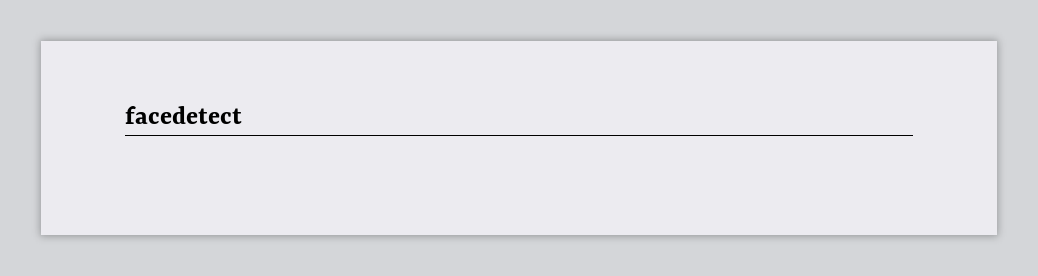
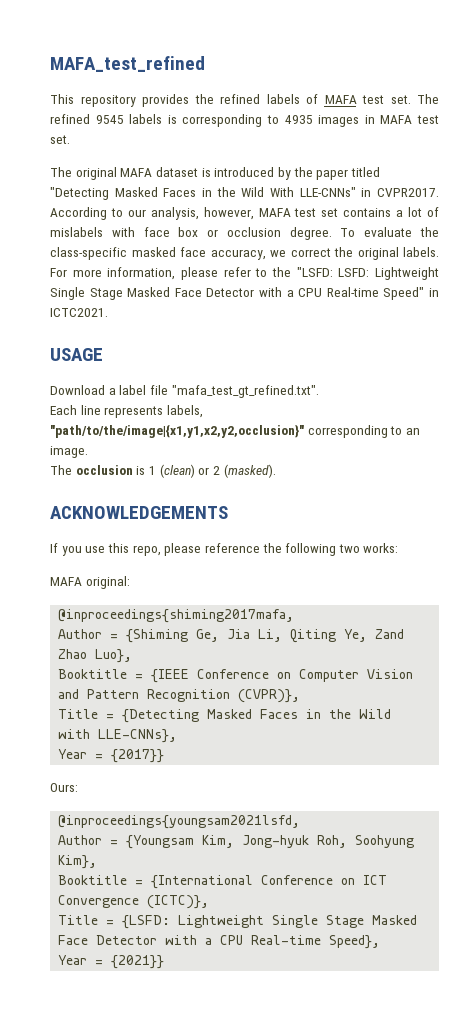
[125,106,242,124] facedetect -> [50,56,205,72] [50,94,439,107] [50,114,440,127] [50,135,70,144] [50,167,380,180] [50,187,439,200] [50,207,440,220] [50,227,439,240] [50,247,439,260] [50,267,439,280] [50,287,439,300] [50,308,108,317] [50,348,103,361] [50,385,319,398] [50,405,203,418] [50,424,420,438] [50,446,88,458] [50,464,276,478] [50,506,228,519] [50,543,399,556] [50,576,130,589] [58,609,295,623] [58,629,405,643] [58,649,133,663] [58,669,414,683] [58,689,301,703] [58,709,392,723] [58,729,178,743] [58,749,165,763] [50,783,78,792] [58,815,301,829] [58,835,415,849] [58,855,98,869] [58,875,388,889] [58,895,210,909] [58,915,418,929] [58,935,381,949] [58,955,165,969] MAFA_test_refined // This repository provides the refined labels of MAFA test set. The refined 9545 labels is corresponding to 4935 images in MAFA test set. // The original MAFA dataset is introduced by the paper titled "Detecting Masked Faces in the Wild With LLE-CNNs" in CVPR2017. According to our analysis, however, MAFA test set contains a lot of mislabels with face box or occlusion degree. To evaluate the class-specific masked face accuracy, we correct the original labels. For more information, please refer to the "LSFD: LSFD: Lightweight Single Stage Masked Face Detector with a CPU Real-time Speed" in ICTC2021. // USAGE // Download a label file "mafa_test_gt_refined.txt". // Each line represents labels, "path/to/the/image|{x1,y1,x2,y2,occlusion}" corresponding to an image. // The occlusion is 1 (clean) or 2 (masked). // ACKNOWLEDGEMENTS // If you use this repo, please reference the following two works: // MAFA original: // @inproceedings{shiming2017mafa, // Author = {Shiming Ge, Jia Li, Qiting Ye, Zand Zhao Luo}, // Booktitle = {IEEE Conference on Computer Vision and Pattern Recognition (CVPR)}, // Title = {Detecting Masked Faces in the Wild with LLE-CNNs}, // Year = {2017}} // Ours: // @inproceedings{youngsam2021lsfd, // Author = {Youngsam Kim, Jong-hyuk Roh, Soohyung Kim}, // Booktitle = {International Conference on ICT Convergence (ICTC)}, // Title = {LSFD: Lightweight Single Stage Masked Face Detector with a CPU Real-time Speed}, // Year = {2021}}

